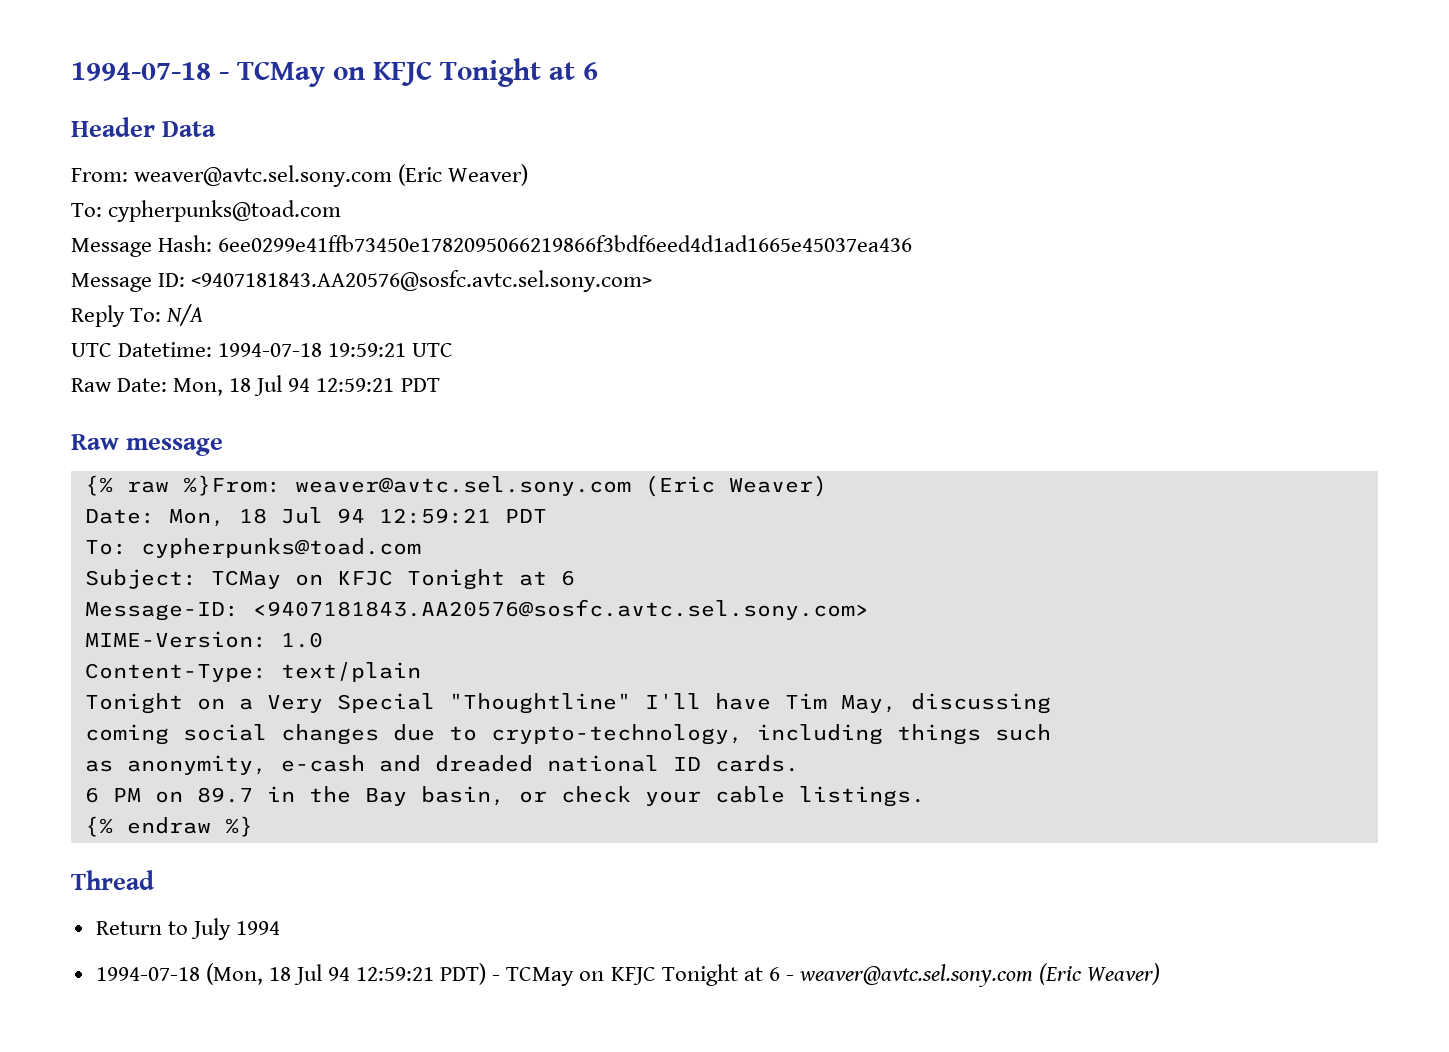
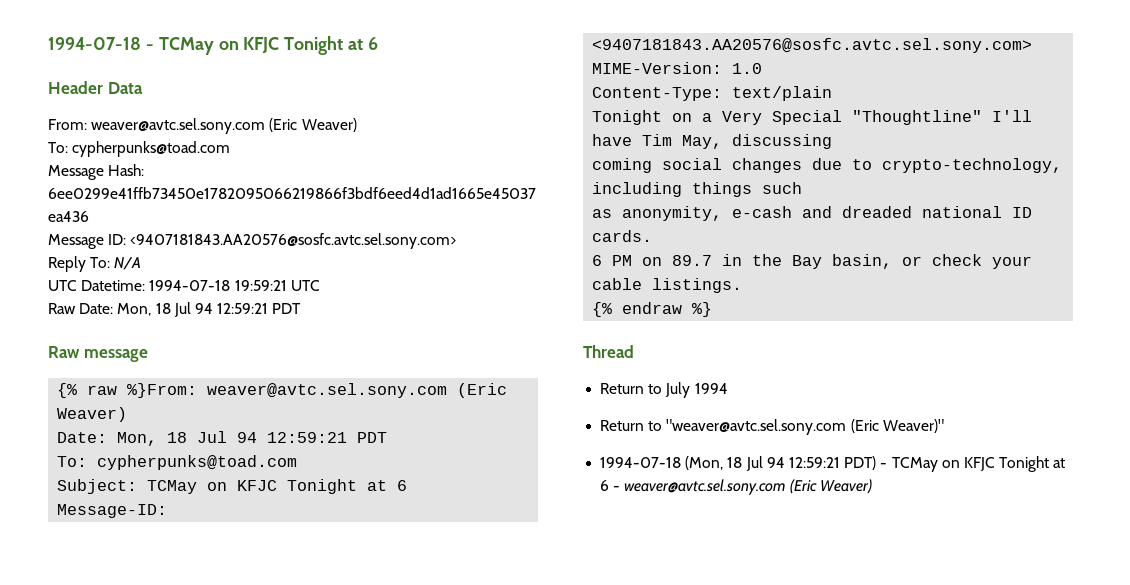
(280, 928) none -> [600,419,944,435] // Return to "weaver@avtc.sel.sony.com (Eric Weaver)"

